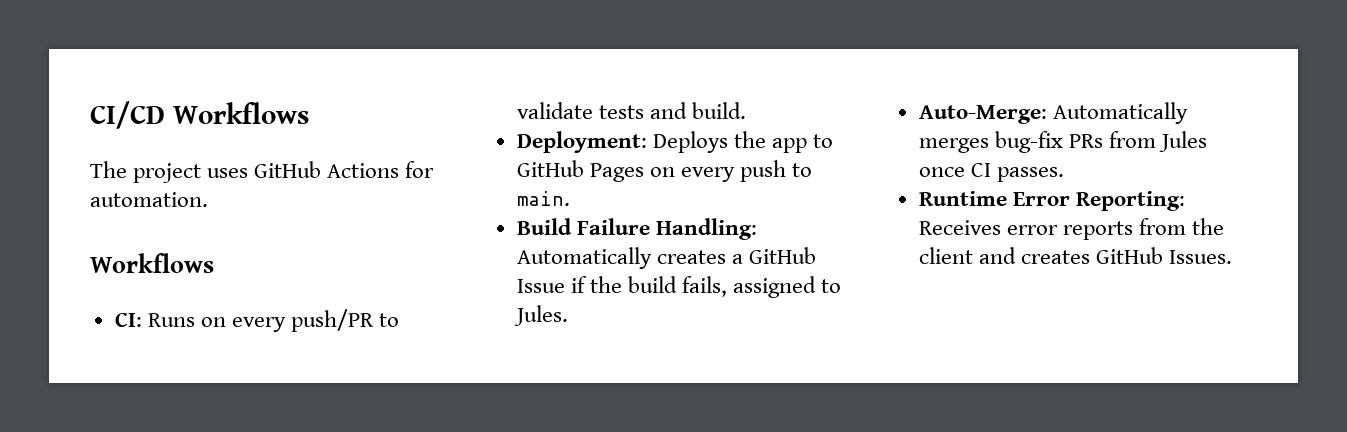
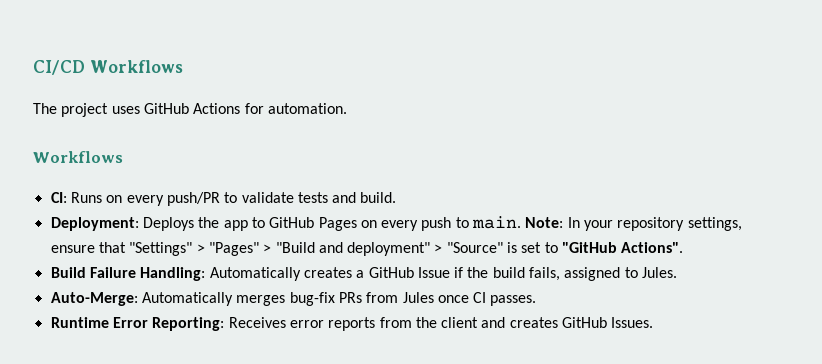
(570, 198) none -> [525,217,742,231] [50,242,684,256] Note: In your repository settings, ensure that "Settings" > "Pages" > "Build and deployment" > "Source" is set to "GitHub Actions".

